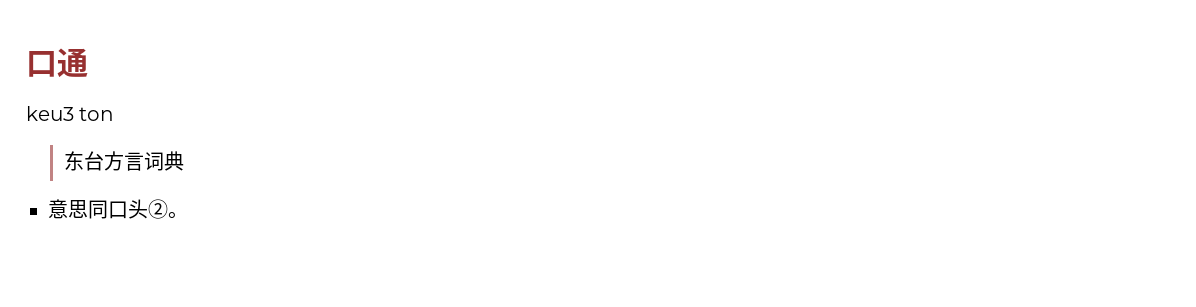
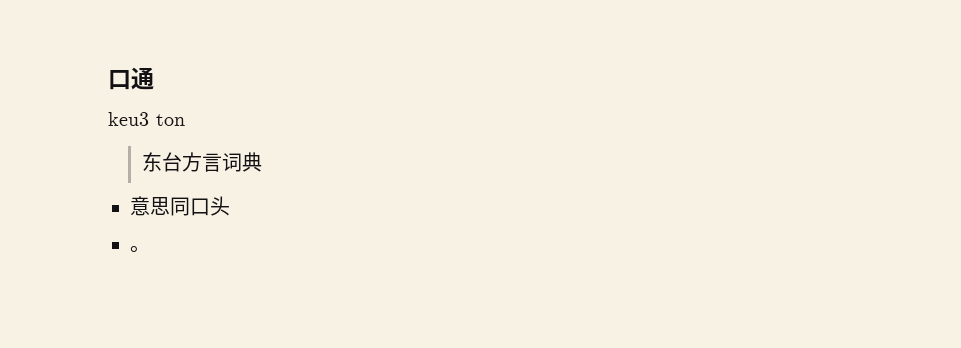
[148,199,168,219] ② -> (230, 206) //

